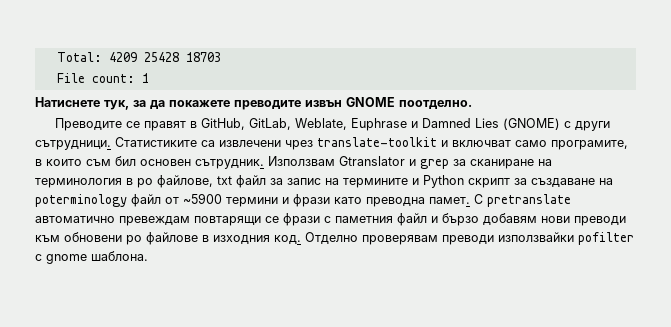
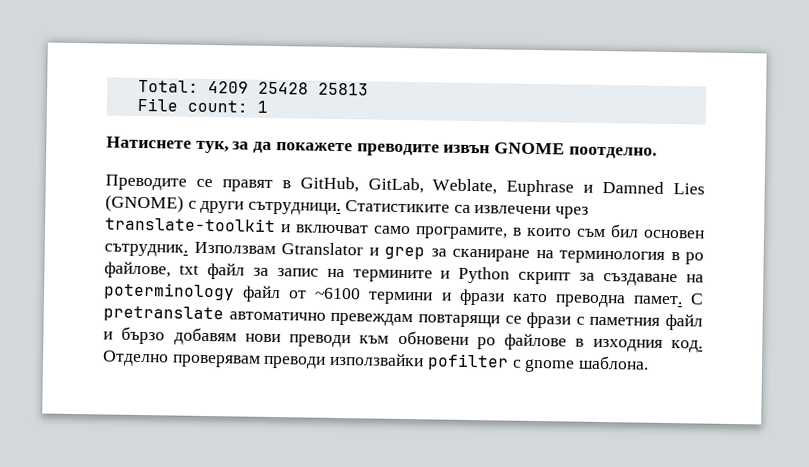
[185,52,221,62] 18703 -> [317,82,369,96] 25813
[183,193,222,204] ~5900 -> [315,287,362,300] ~6100

